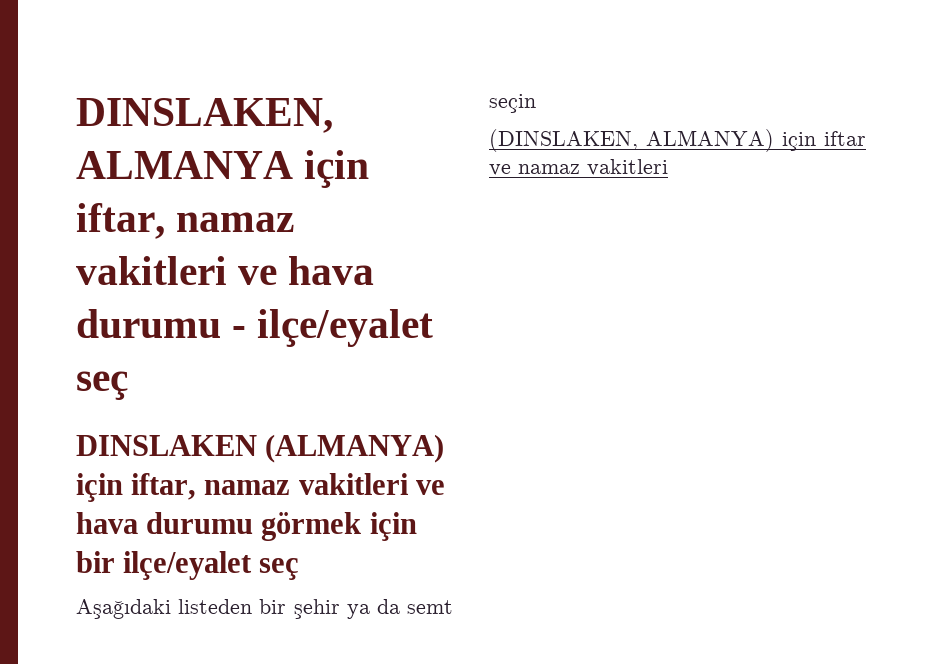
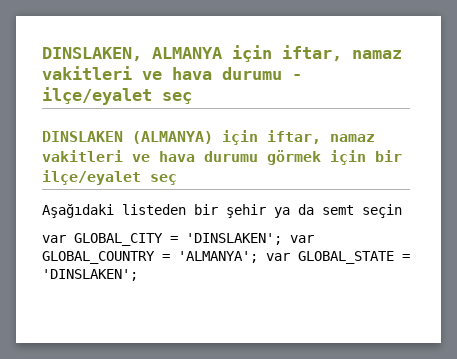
[489,129,866,152] [489,159,668,176] (DINSLAKEN, ALMANYA) için iftar ve namaz vakitleri -> [42,233,314,246] [42,251,410,264] [42,269,138,281] var GLOBAL_CITY = 'DINSLAKEN'; var GLOBAL_COUNTRY = 'ALMANYA'; var GLOBAL_STATE = 'DINSLAKEN';

